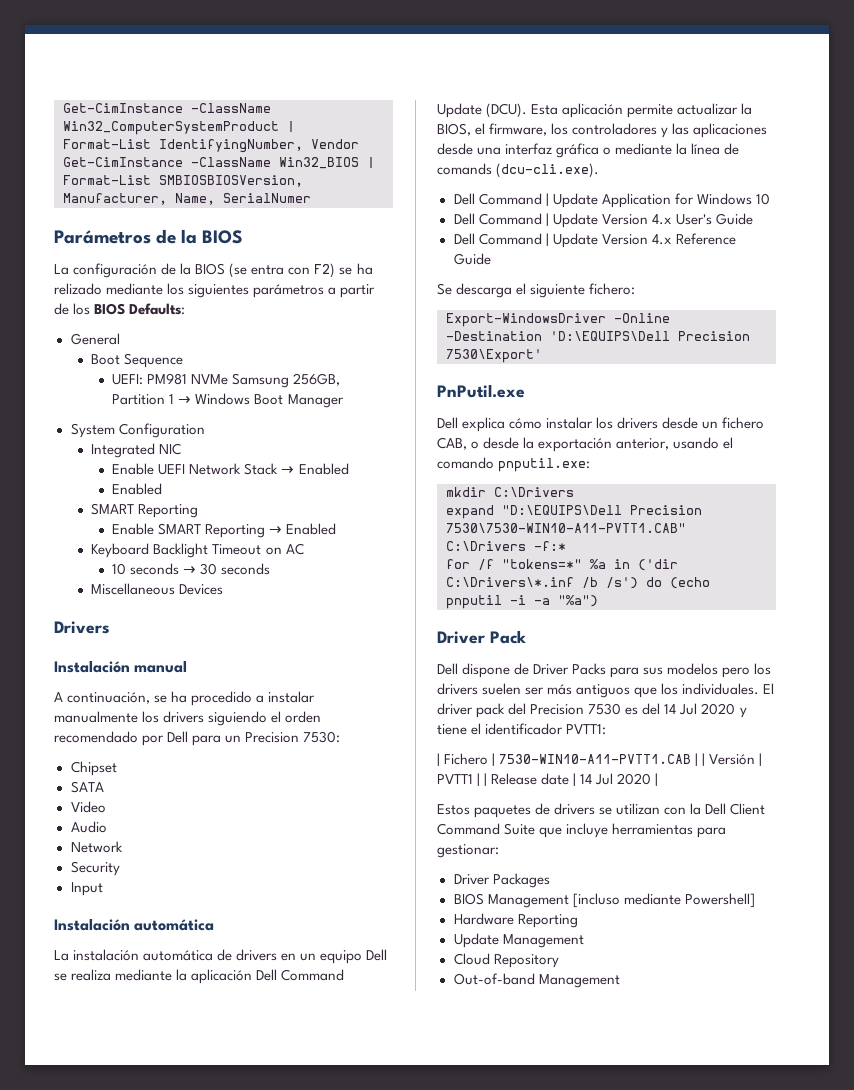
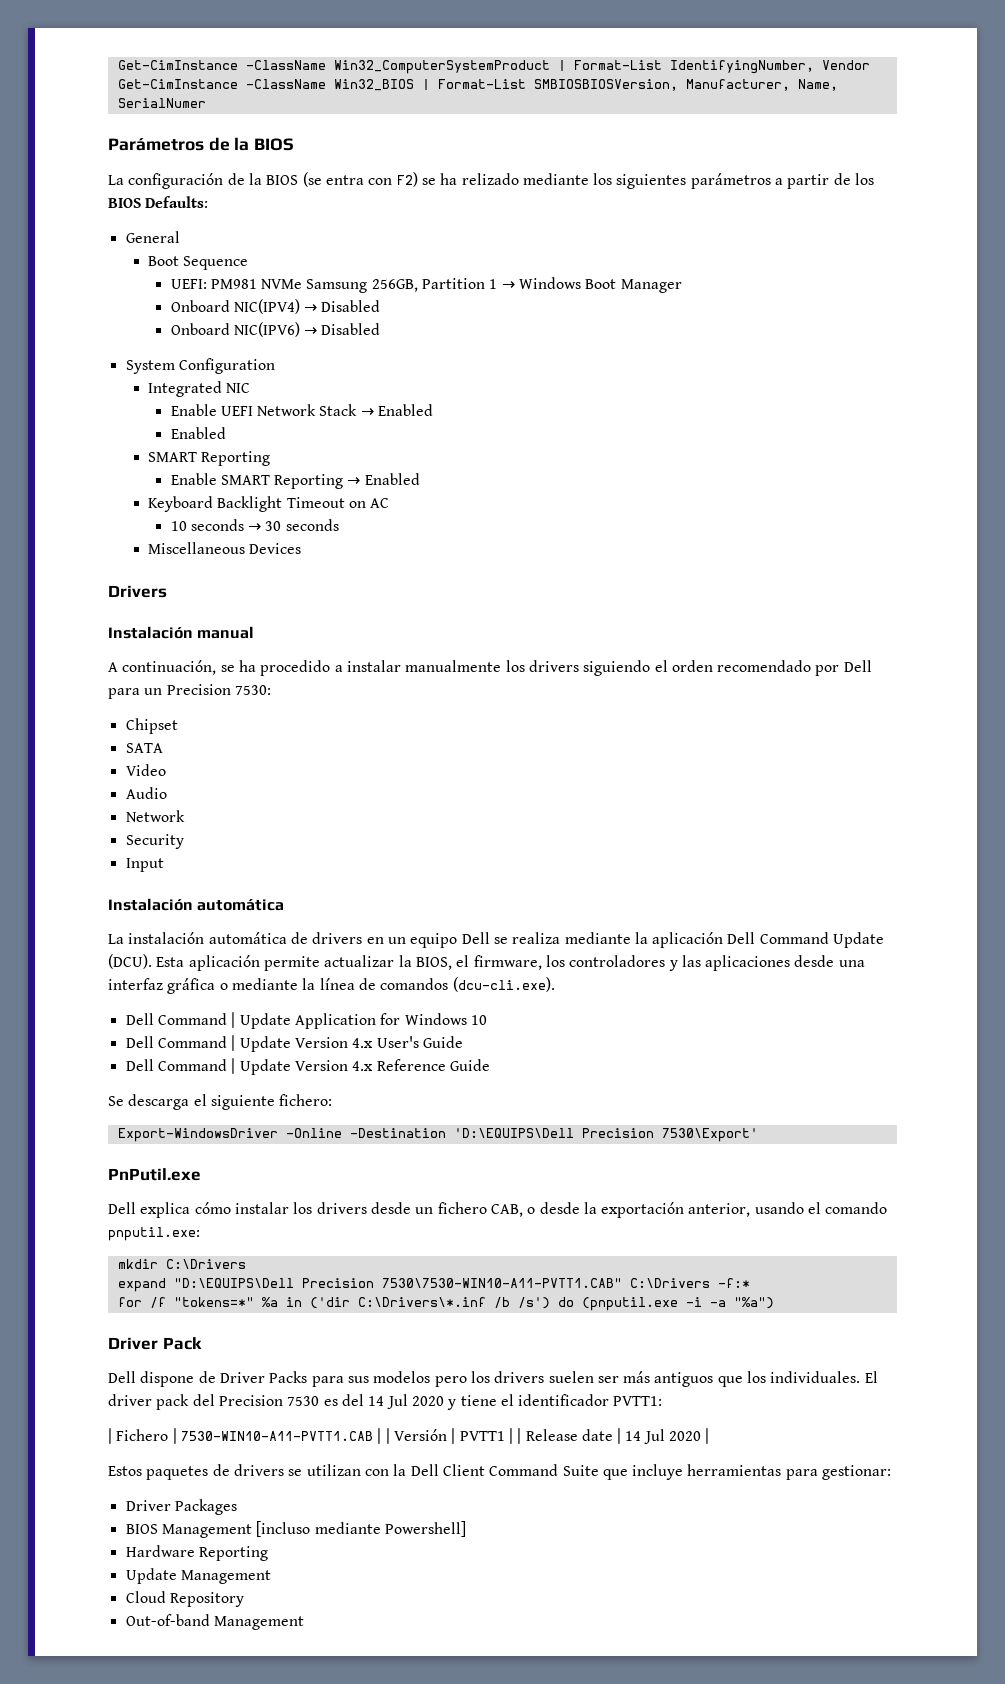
(344, 401) none -> [170,299,381,314] [170,322,381,337] // Onboard NIC(IPV4) → Disabled // Onboard NIC(IPV6) → Disabled
[437,163,492,175] comands -> [380,978,449,990] comandos
[670,577,710,589] [446,595,502,609] (echo pnputil -> [581,1297,678,1311] (pnputil.exe

